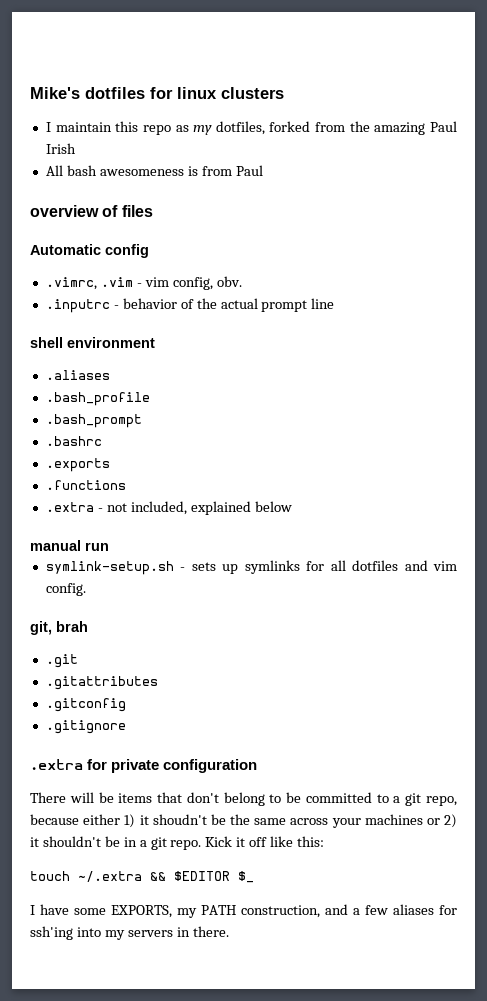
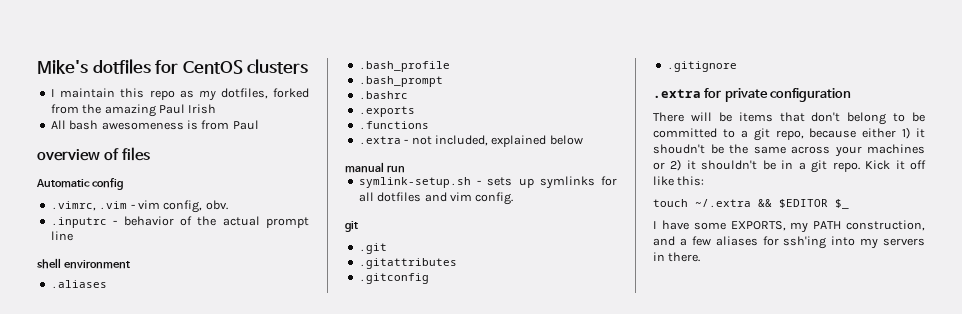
[177,87,217,99] linux -> [182,60,243,74] CentOS
[30,621,88,635] git, brah -> [345,221,358,232] git

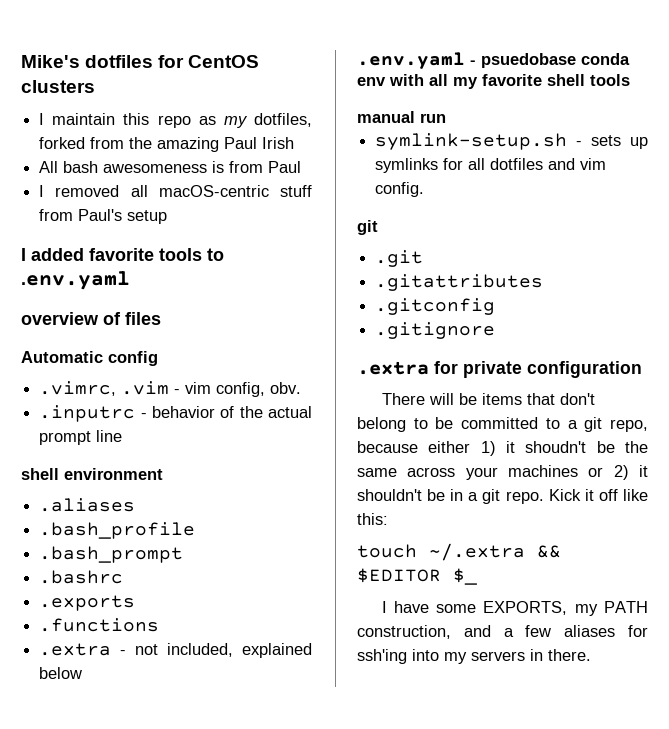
(259, 125) none -> [39,185,312,197] [39,209,168,224] [21,248,224,261] [21,271,130,290] // I removed all macOS-centric stuff from Paul's setup // I added favorite tools to .env.yaml
(583, 140) none -> [357,52,630,69] [357,74,630,89] // .env.yaml - psuedobase conda env with all my favorite shell tools

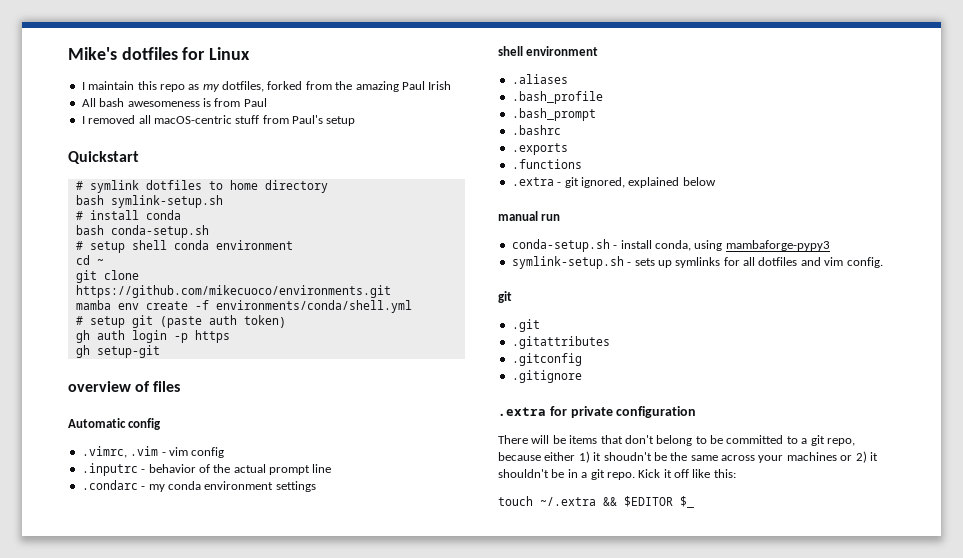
[188,55,260,68] [21,80,95,93] CentOS clusters -> [209,47,251,60] Linux
[21,248,224,261] [21,271,130,290] I added favorite tools to .env.yaml -> [68,151,139,164] [75,180,328,193] [75,195,223,208] [75,210,181,220] [75,225,209,238] [75,240,293,253] [75,255,104,265] [75,270,139,283] [75,285,391,298] [75,300,412,313] [75,315,286,328] [75,330,230,343] [75,345,160,358] Quickstart // # symlink dotfiles to home directory // bash symlink-setup.sh // # install conda // bash conda-setup.sh // # setup shell conda environment // cd ~ // git clone https://github.com/mikecuoco/environments.git // mamba env create -f environments/conda/shell.yml // # setup git (paste auth token) // gh auth login -p https // gh setup-git
[216,382,302,397] config, obv. -> [191,447,225,458] config
(123, 436) none -> [81,480,316,492] // .condarc - my conda environment settings
[135,643,234,657] not included, -> [564,177,625,188] git ignored,
[357,52,630,69] [357,74,630,89] [357,111,446,123] .env.yaml - psuedobase conda env with all my favorite shell tools // manual run -> [498,211,561,221] [511,239,830,252] manual run // conda-setup.sh - install conda, using mambaforge-pypy3
[381,601,648,616] [357,625,648,639] [357,649,591,664] // I have some EXPORTS, my PATH construction, and a few aliases for ssh'ing into my servers in there. -> (694, 502) none

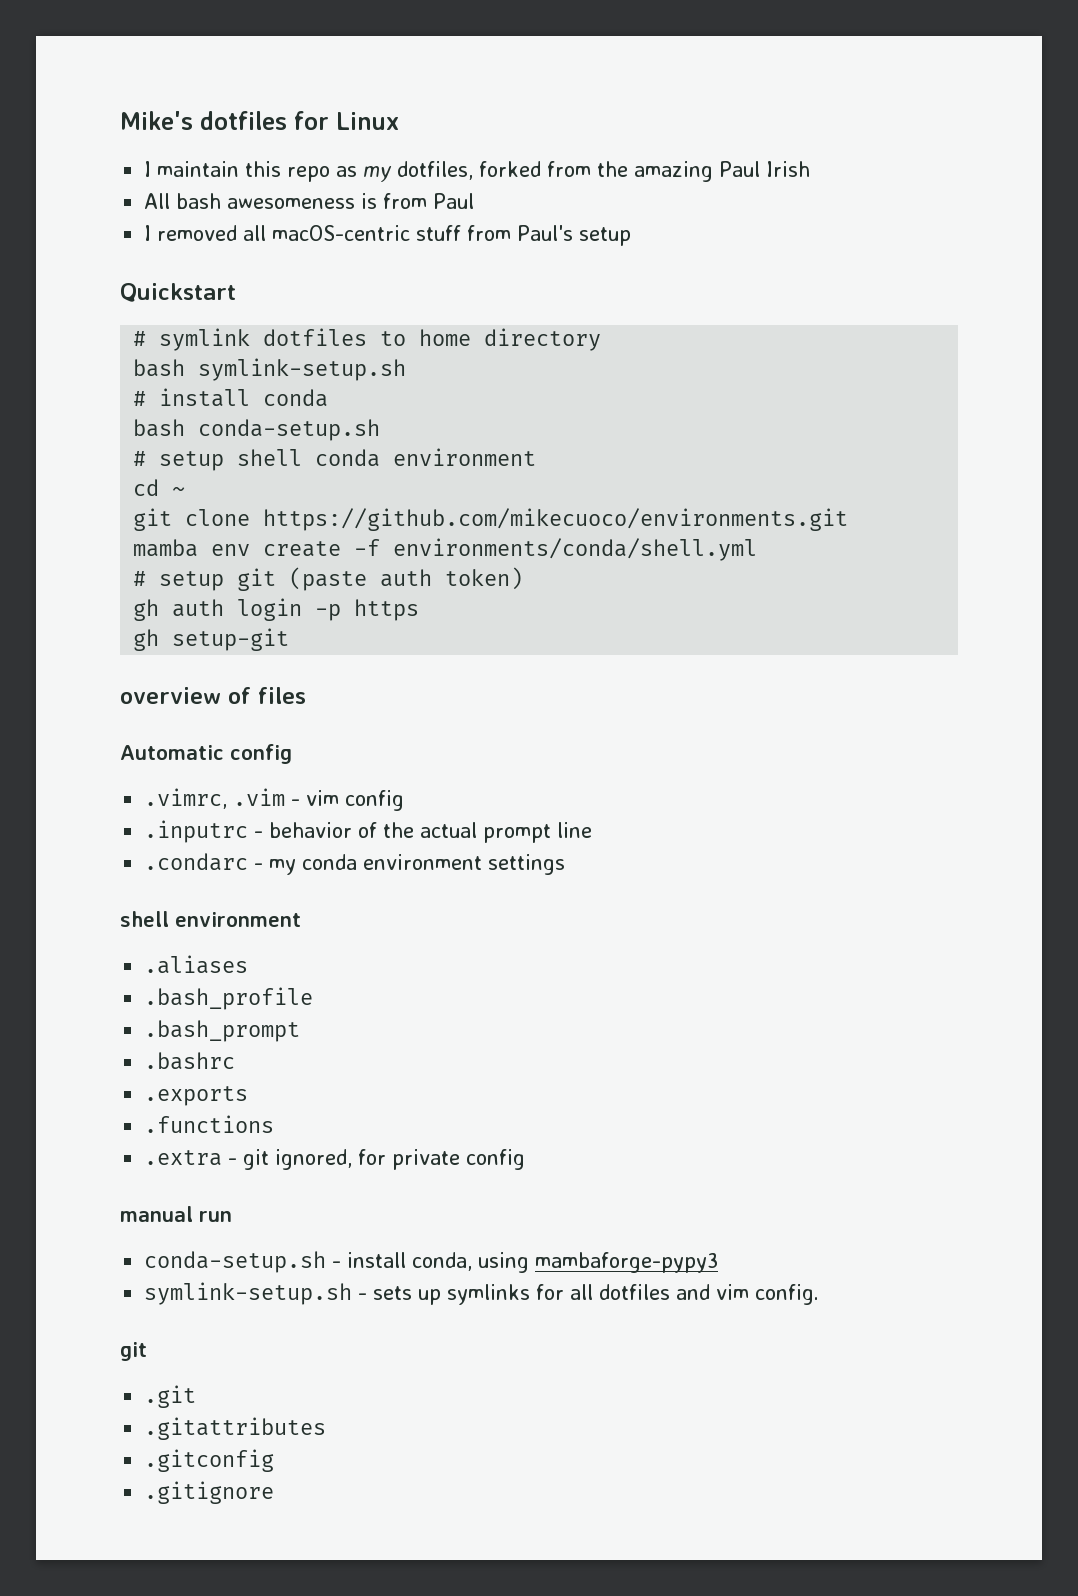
[628,177,716,188] explained below -> [358,1149,526,1170] for private config
[498,406,697,418] [498,435,855,446] [498,451,878,463] [498,469,736,480] [498,496,694,508] // .extra for private configuration // There will be items that don't belong to be committed to a git repo, because either 1) it shoudn't be the same across your machines or 2) it shouldn't be in a git repo. Kick it off like this: // touch ~/.extra && $EDITOR $_ -> (275, 1492) none

